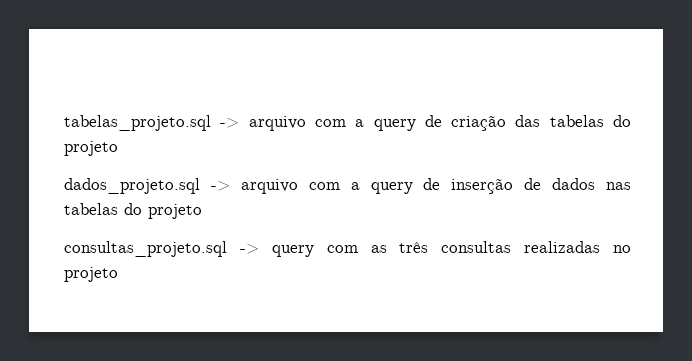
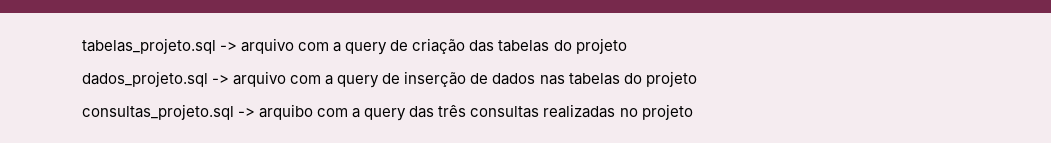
[271,245,387,257] query com as -> [259,104,435,121] arquibo com a query das

